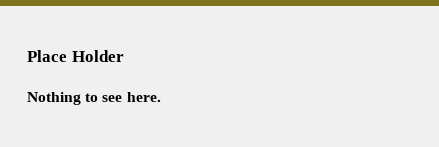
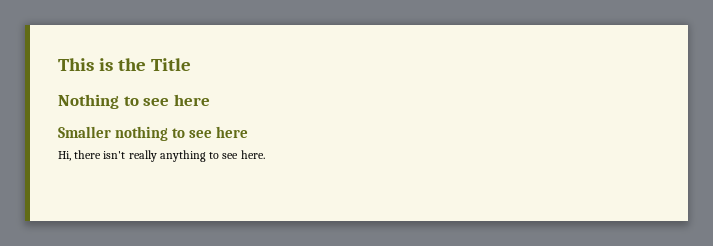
[27,50,124,62] Place Holder -> [58,58,192,71] This is the Title
(123, 98) none -> [173,94,210,106] [58,126,249,141] [58,150,239,162] here // Smaller nothing to see here // Hi, there isn't really anything to see

